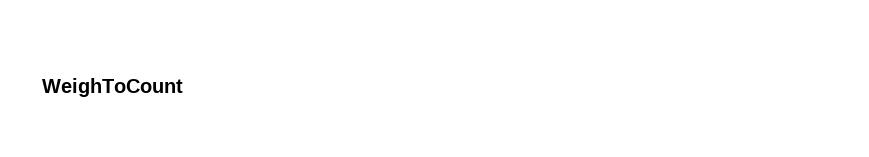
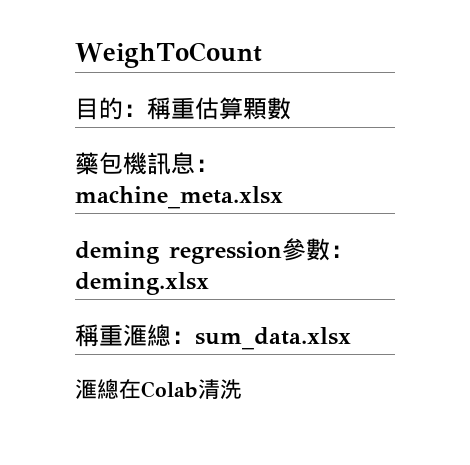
(183, 87) none -> [75,97,291,120] [75,152,219,175] [75,186,283,209] [75,238,354,264] [75,272,209,295] [75,324,351,350] [75,379,242,399] // 目的：稱重估算顆數 // 藥包機訊息：machine_meta.xlsx // deming regression參數：deming.xlsx // 稱重滙總：sum_data.xlsx // 滙總在Colab清洗

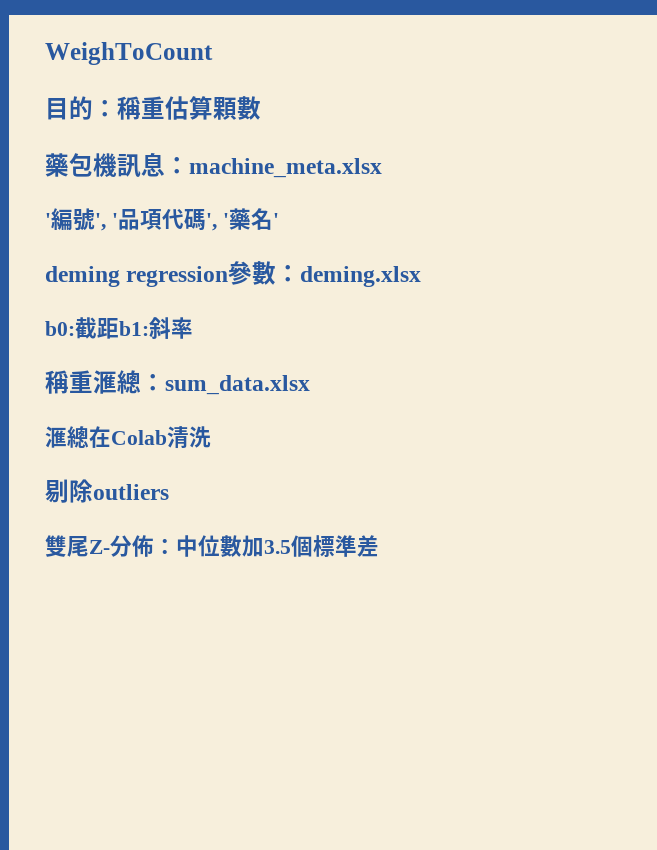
(283, 197) none -> [45,208,279,231] // '編號', '品項代碼', '藥名'
(209, 283) none -> [45,317,193,339] // b0:截距b1:斜率
(242, 389) none -> [45,479,169,503] [45,535,379,557] // 剔除outliers // 雙尾Z-分佈：中位數加3.5個標準差

